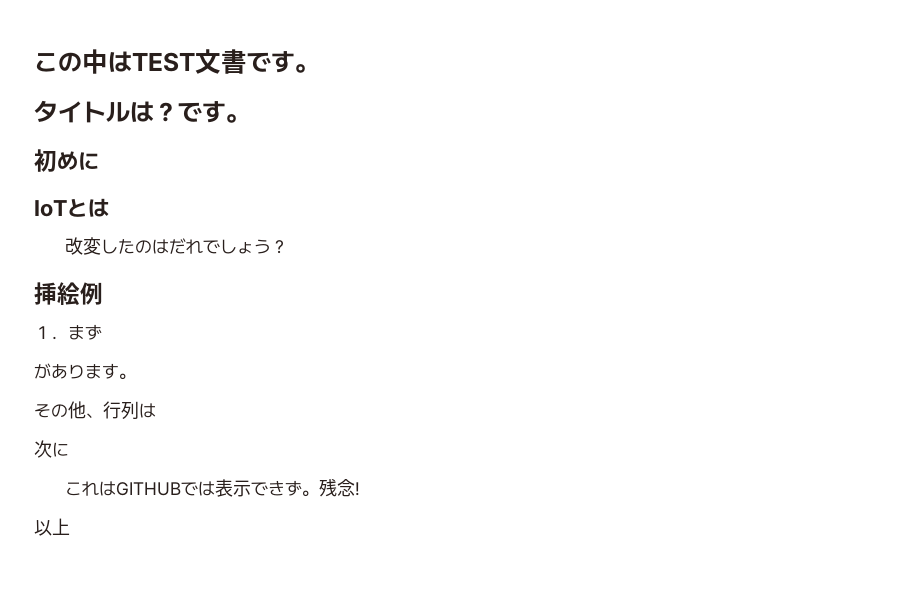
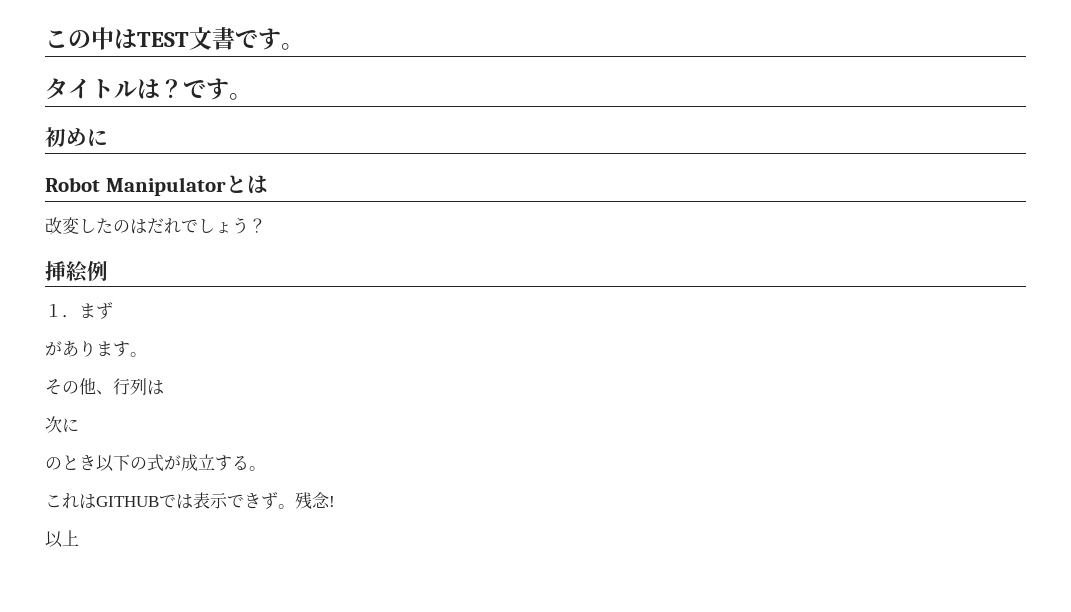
[34,200,67,217] IoT -> [45,177,226,196] Robot Manipulator
(69, 449) none -> [45,454,266,472] // のとき以下の式が成立する。

